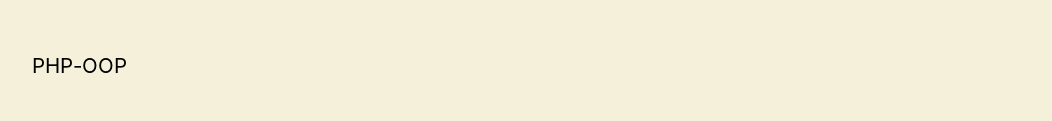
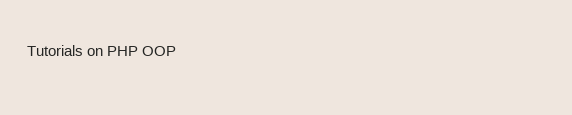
[32,58,127,73] PHP-OOP -> [27,45,177,56] Tutorials on PHP OOP

